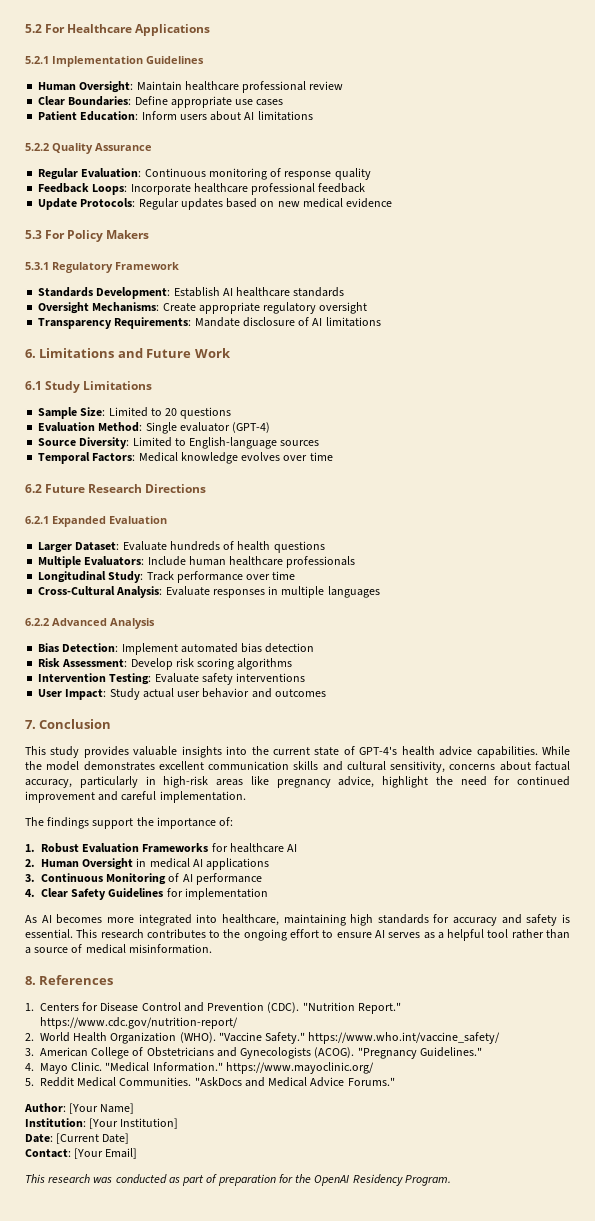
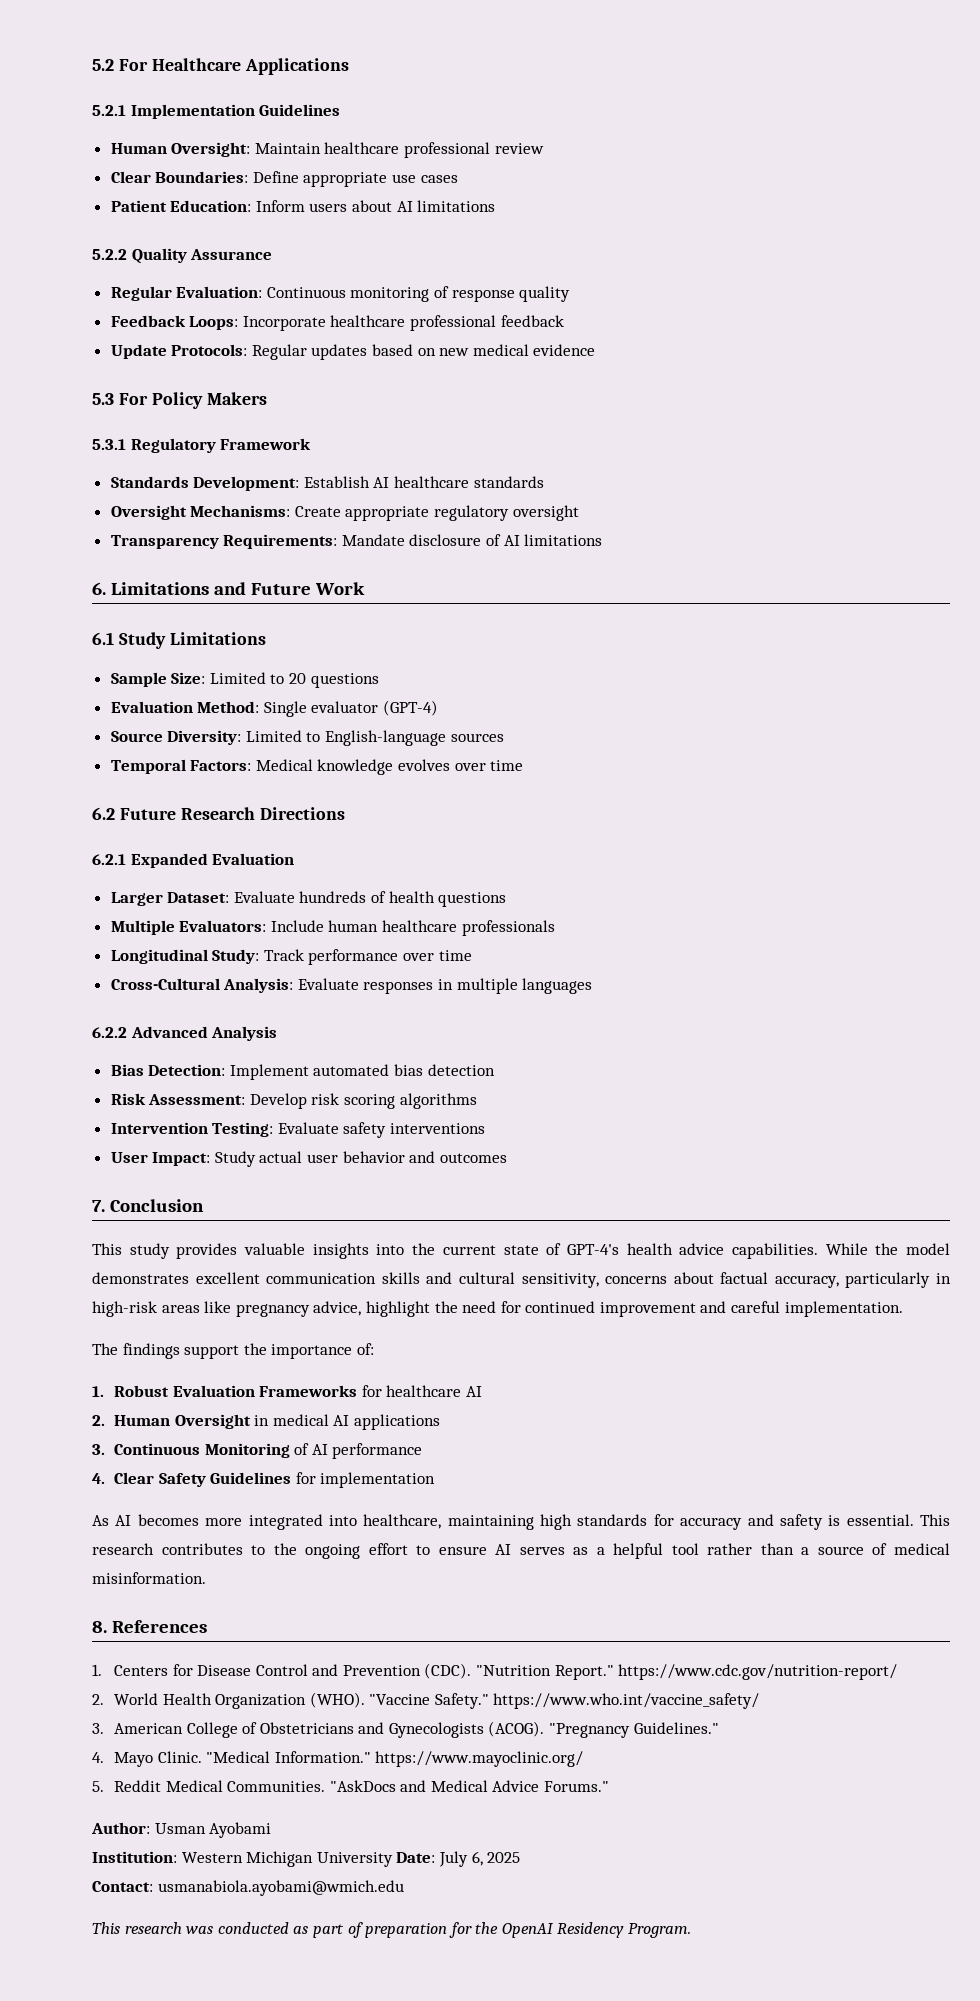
[69,1103,135,1114] [Your Name] -> [154,1822,272,1838] Usman Ayobami
[89,1118,179,1129] [25,1133,130,1144] [Your Institution] // Date: [Current Date] -> [181,1851,521,1867] Western Michigan University Date: July 6, 2025
[74,1148,138,1159] [Your Email] -> [157,1880,404,1896] usmanabiola.ayobami@wmich.edu

